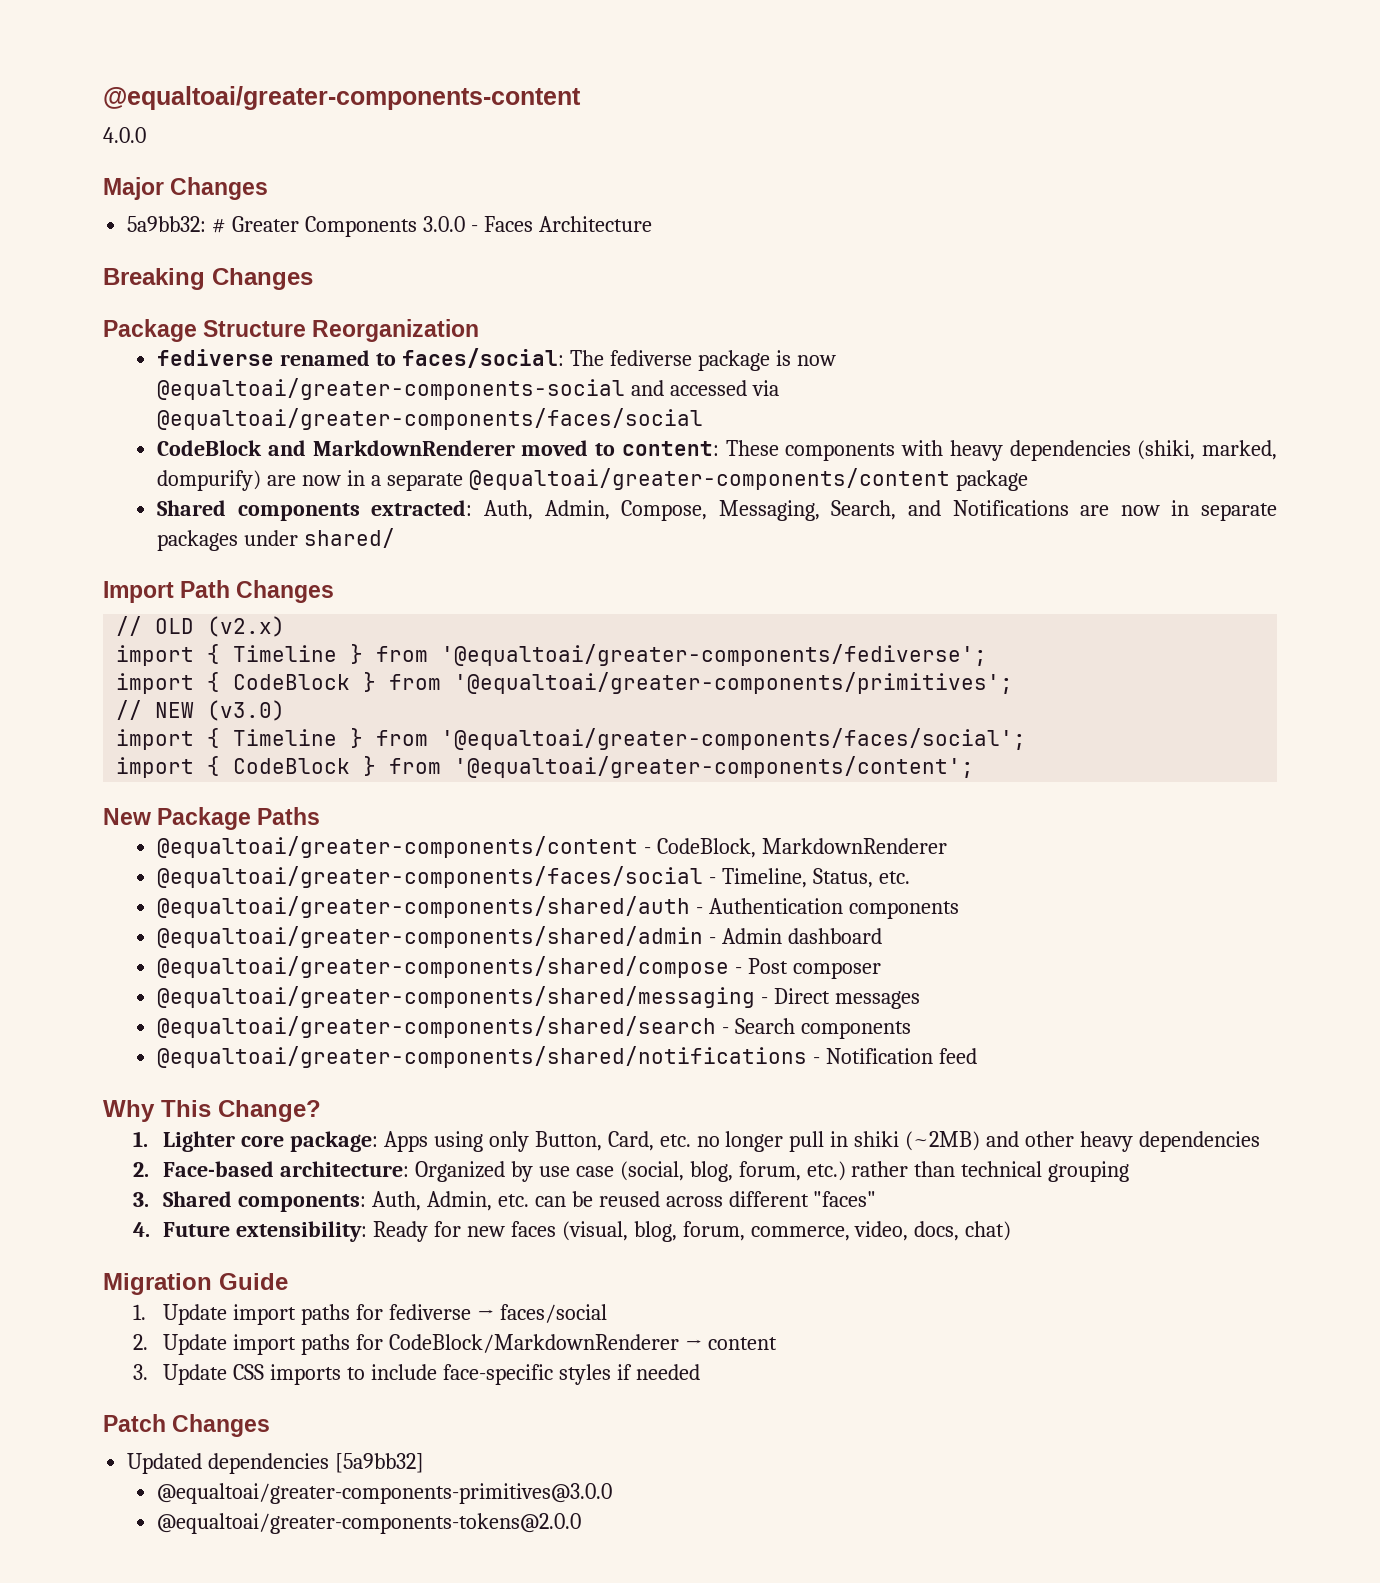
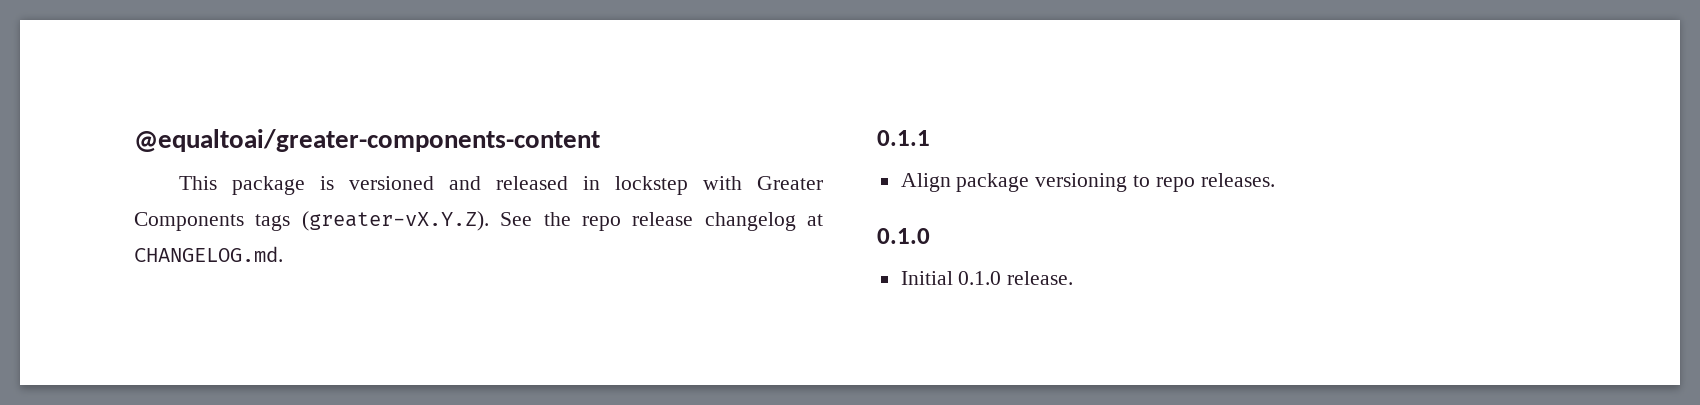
[103,127,146,143] [103,177,269,200] [127,216,652,237] [103,268,313,290] [103,319,480,342] [157,348,836,371] [157,378,780,400] [157,408,704,430] [157,440,1277,461] [157,468,1028,491] [157,500,1277,521] [157,528,396,551] [103,580,335,603] [116,616,286,637] [116,644,988,666] [116,672,1014,694] [116,700,286,721] [116,728,1027,750] [116,756,975,778] [103,807,321,830] [157,836,948,858] [157,866,910,888] [157,896,960,919] [157,926,883,948] [157,956,882,979] [157,986,921,1009] [157,1016,912,1039] [157,1046,978,1068] [103,1100,321,1122] [133,1131,1260,1152] [133,1161,1130,1182] [133,1191,877,1212] [133,1221,1012,1242] [103,1273,288,1295] [133,1304,607,1325] [133,1334,777,1355] [133,1364,700,1385] [103,1414,271,1437] [127,1453,425,1474] [157,1483,613,1504] [157,1513,582,1534] 4.0.0 // Major Changes // 5a9bb32: # Greater Components 3.0.0 - Faces Architecture // Breaking Changes // Package Structure Reorganization // fediverse renamed to faces/social: The fediverse package is now @equaltoai/greater-components-social and accessed via @equaltoai/greater-components/faces/social // CodeBlock and MarkdownRenderer moved to content: These components with heavy dependencies (shiki, marked, dompurify) are now in a separate @equaltoai/greater-components/content package // Shared components extracted: Auth, Admin, Compose, Messaging, Search, and Notifications are now in separate packages under shared/ // Import Path Changes // // OLD (v2.x) // import { Timeline } from '@equaltoai/greater-components/fediverse'; // import { CodeBlock } from '@equaltoai/greater-components/primitives'; // // NEW (v3.0) // import { Timeline } from '@equaltoai/greater-components/faces/social'; // import { CodeBlock } from '@equaltoai/greater-components/content'; // New Package Paths // @equaltoai/greater-components/content - CodeBlock, MarkdownRenderer // @equaltoai/greater-components/faces/social - Timeline, Status, etc. // @equaltoai/greater-components/shared/auth - Authentication components // @equaltoai/greater-components/shared/admin - Admin dashboard // @equaltoai/greater-components/shared/compose - Post composer // @equaltoai/greater-components/shared/messaging - Direct messages // @equaltoai/greater-components/shared/search - Search components // @equaltoai/greater-components/shared/notifications - Notification feed // Why This Change? // 1. Lighter core package: Apps using only Button, Card, etc. no longer pull in shiki (~2MB) and other heavy dependencies // 2. Face-based architecture: Organized by use case (social, blog, forum, etc.) rather than technical grouping // 3. Shared components: Auth, Admin, etc. can be reused across different "faces" // 4. Future extensibility: Ready for new faces (visual, blog, forum, commerce, video, docs, chat) // Migration Guide // 1. Update import paths for fediverse → faces/social // 2. Update import paths for CodeBlock/MarkdownRenderer → content // 3. Update CSS imports to include face-specific styles if needed // Patch Changes // Updated dependencies [5a9bb32] // @equaltoai/greater-components-primitives@3.0.0 // @equaltoai/greater-components-tokens@2.0.0 -> [178,176,823,195] [134,211,823,231] [134,246,283,262] [877,130,930,146] [900,173,1275,192] [877,228,930,244] [900,271,1074,285] This package is versioned and released in lockstep with Greater Components tags (greater-vX.Y.Z). See the repo release changelog at CHANGELOG.md. // 0.1.1 // Align package versioning to repo releases. // 0.1.0 // Initial 0.1.0 release.

